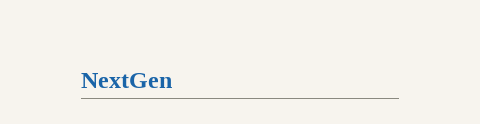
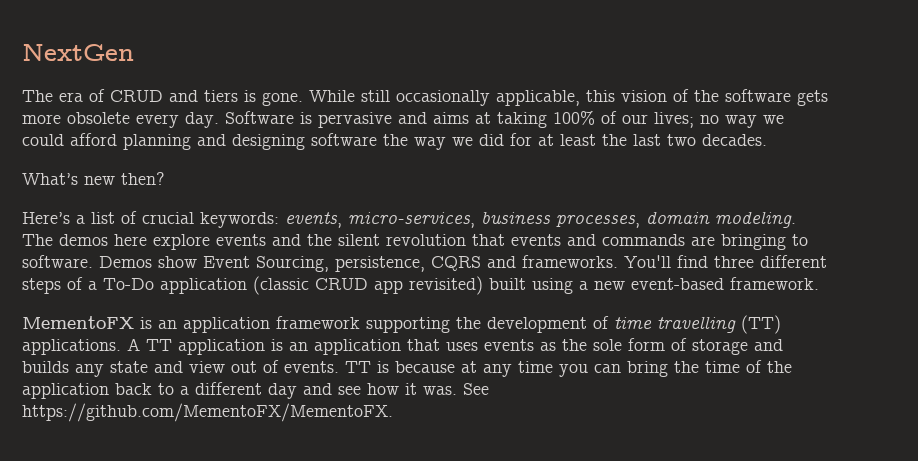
(172, 80) none -> [22,89,828,106] [22,110,784,128] [22,133,767,150] [22,172,165,185] [22,211,796,228] [22,234,808,250] [22,255,827,272] [22,276,819,295] [22,315,781,334] [22,338,783,355] [22,360,792,377] [22,382,489,399] [22,403,393,422] // The era of CRUD and tiers is gone. While still occasionally applicable, this vision of the software gets more obsolete every day. Software is pervasive and aims at taking 100% of our lives; no way we could afford planning and designing software the way we did for at least the last two decades. // What’s new then? // Here’s a list of crucial keywords: events, micro-services, business processes, domain modeling. The demos here explore events and the silent revolution that events and commands are bringing to software. Demos show Event Sourcing, persistence, CQRS and frameworks. You'll find three different steps of a To-Do application (classic CRUD app revisited) built using a new event-based framework. // MementoFX is an application framework supporting the development of time travelling (TT) applications. A TT application is an application that uses events as the sole form of storage and builds any state and view out of events. TT is because at any time you can bring the time of the application back to a different day and see how it was. See https://github.com/MementoFX/MementoFX.

